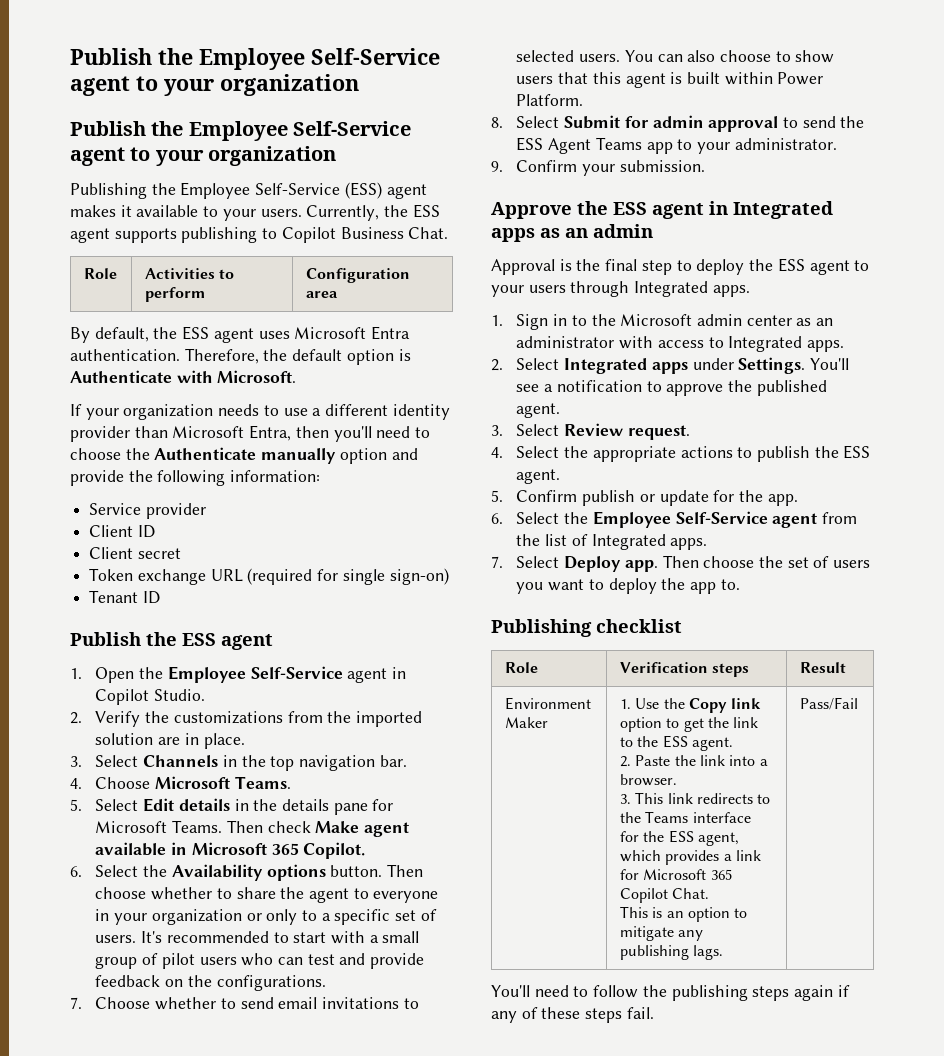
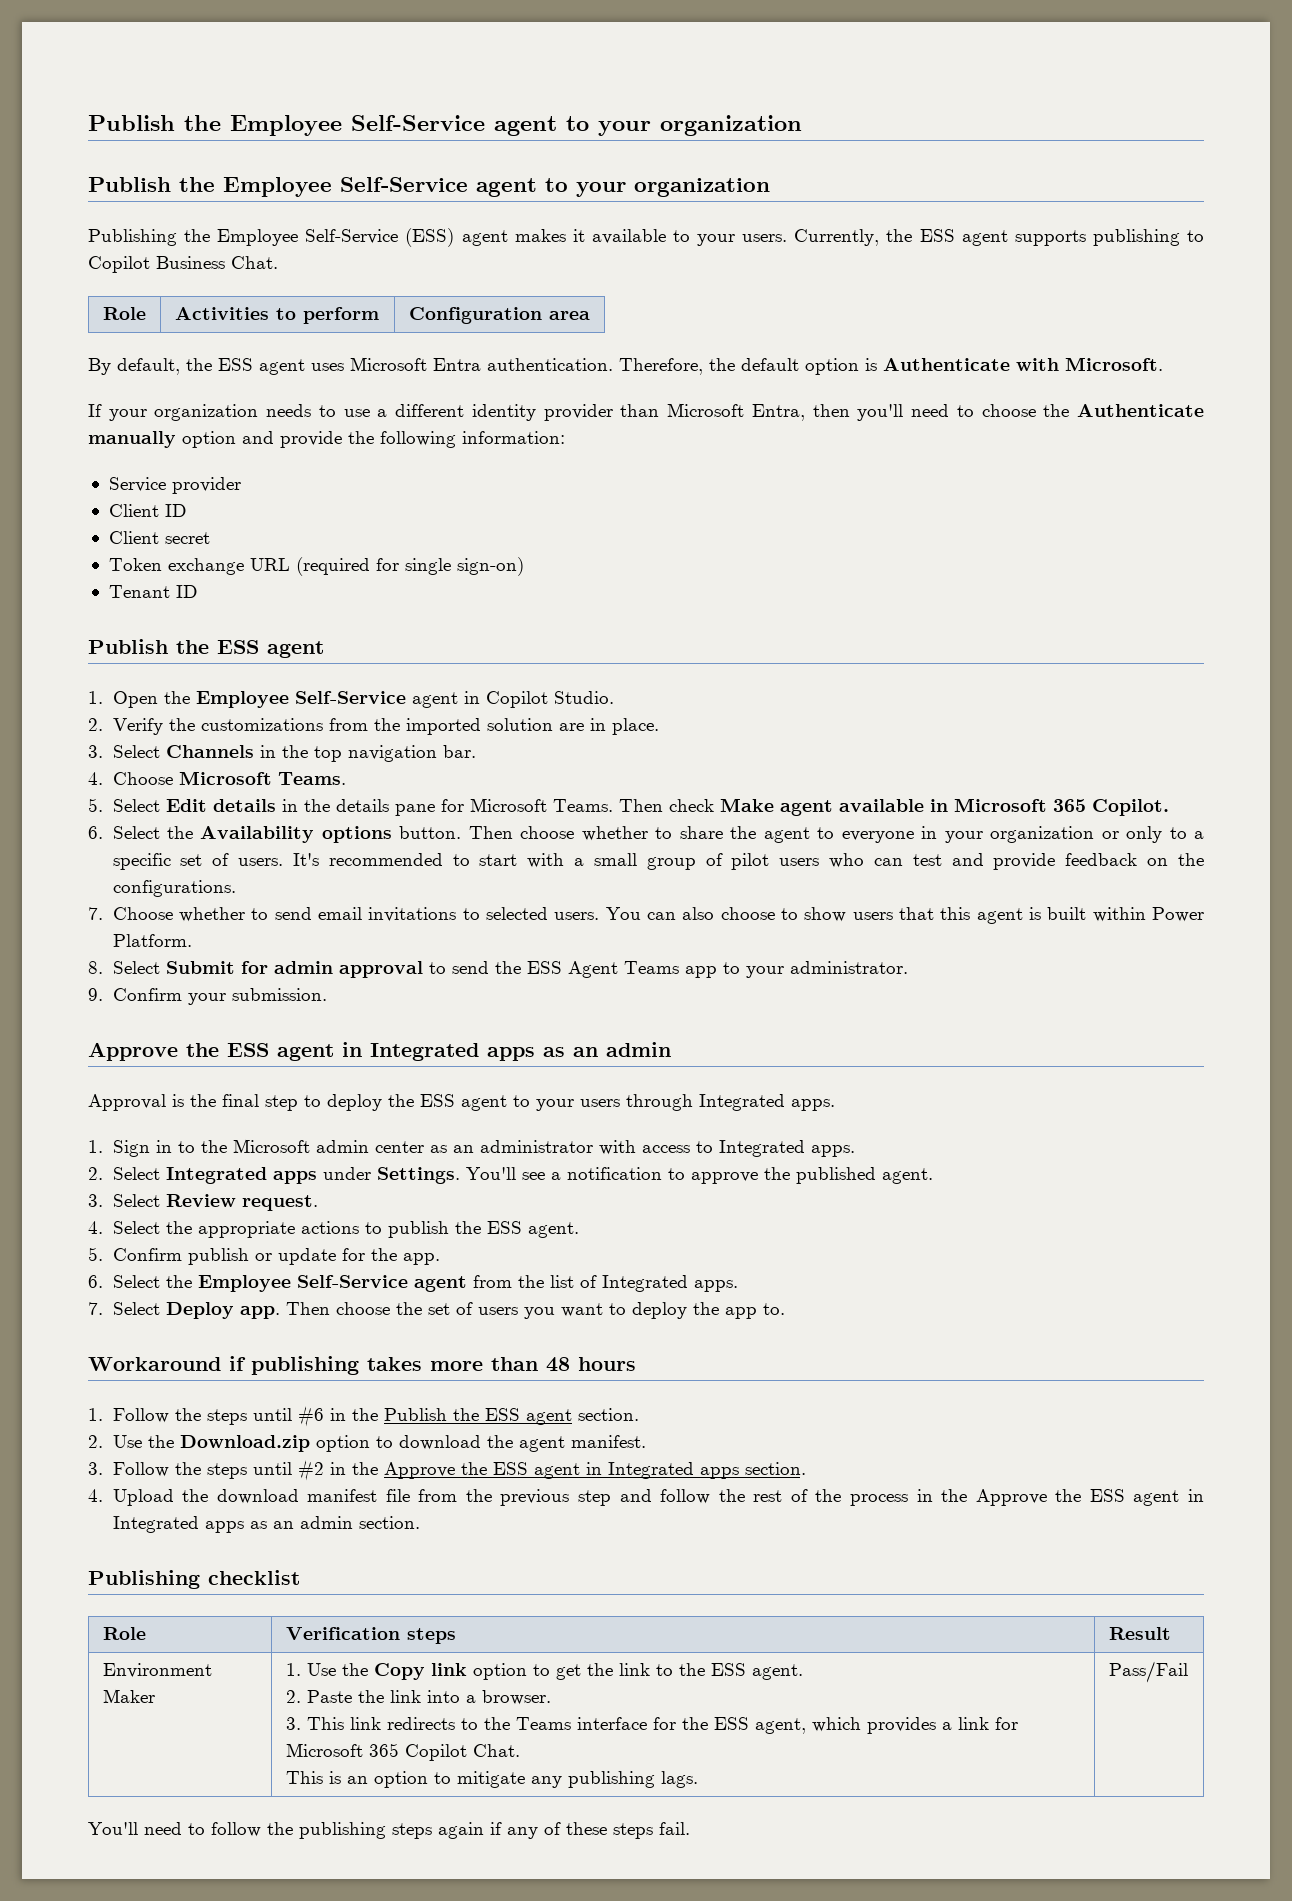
(740, 584) none -> [88,1356,636,1375] [88,1406,639,1427] [88,1435,646,1452] [88,1460,806,1481] [88,1489,1205,1506] [112,1516,420,1533] // Workaround if publishing takes more than 48 hours // 1. Follow the steps until #6 in the Publish the ESS agent section. // 2. Use the Download.zip option to download the agent manifest. // 3. Follow the steps until #2 in the Approve the ESS agent in Integrated apps section. // 4. Upload the download manifest file from the previous step and follow the rest of the process in the Approve the ESS agent in Integrated apps as an admin section.

